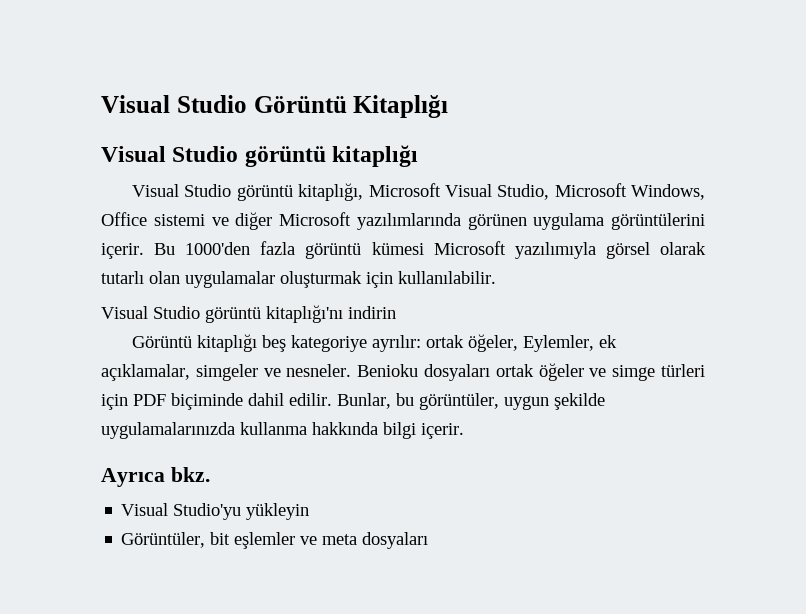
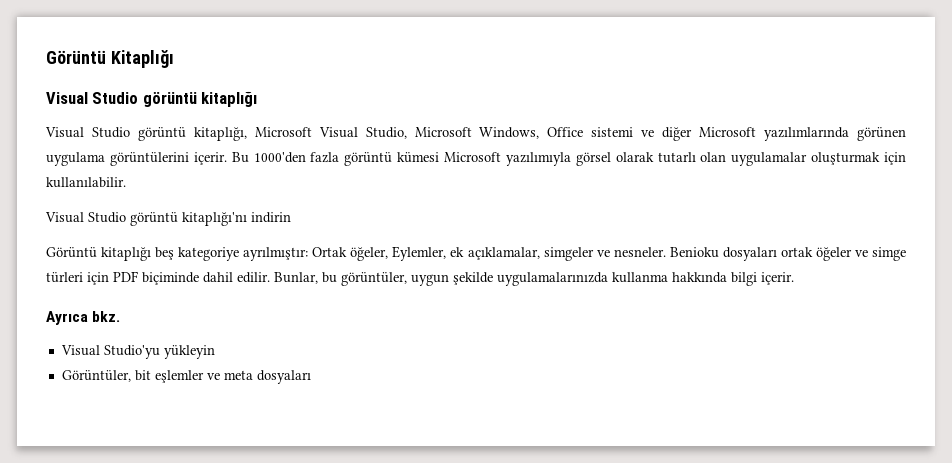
[101,95,247,113] Visual Studio -> (46, 57) none
[372,335,465,352] ayrılır: ortak -> [243,247,348,261] ayrılmıştır: Ortak

